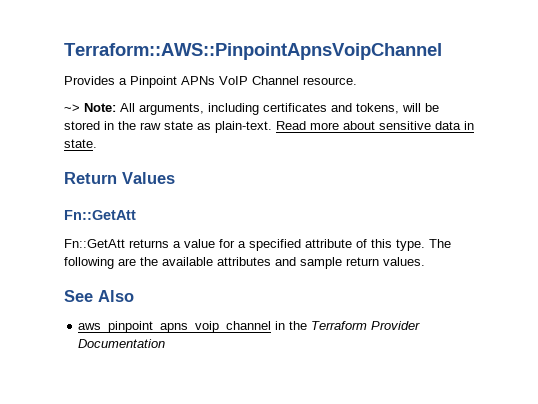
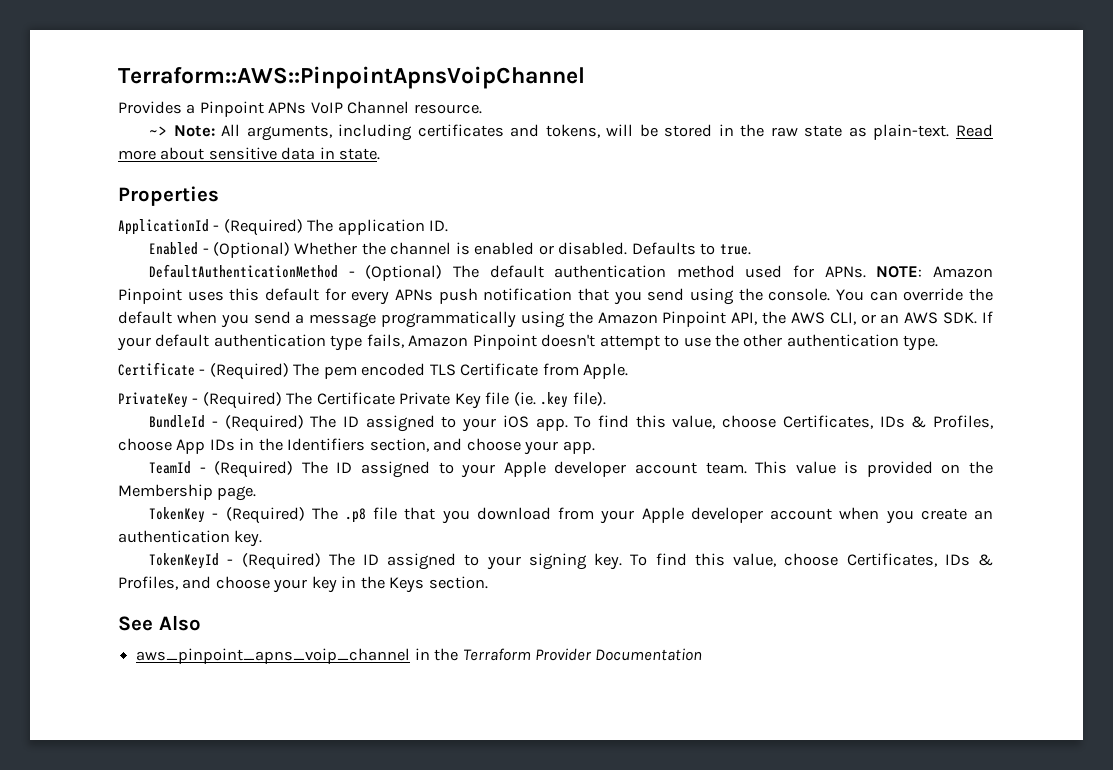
[64,172,175,184] [64,210,136,220] [64,239,451,251] [64,257,425,269] Return Values // Fn::GetAtt // Fn::GetAtt returns a value for a specified attribute of this type. The following are the available attributes and sample return values. -> [118,186,219,206] [118,219,449,236] [149,242,751,258] [149,264,994,281] [118,288,993,305] [118,311,994,328] [117,334,939,351] [118,362,629,380] [118,392,606,409] [149,415,993,432] [118,438,595,455] [149,461,993,478] [118,484,257,501] [149,507,993,524] [118,530,263,547] [149,553,993,570] [118,576,488,593] Properties // ApplicationId - (Required) The application ID. // Enabled - (Optional) Whether the channel is enabled or disabled. Defaults to true. // DefaultAuthenticationMethod - (Optional) The default authentication method used for APNs. NOTE: Amazon Pinpoint uses this default for every APNs push notification that you send using the console. You can override the default when you send a message programmatically using the Amazon Pinpoint API, the AWS CLI, or an AWS SDK. If your default authentication type fails, Amazon Pinpoint doesn't attempt to use the other authentication type. // Certificate - (Required) The pem encoded TLS Certificate from Apple. // PrivateKey - (Required) The Certificate Private Key file (ie. .key file). // BundleId - (Required) The ID assigned to your iOS app. To find this value, choose Certificates, IDs & Profiles, choose App IDs in the Identifiers section, and choose your app. // TeamId - (Required) The ID assigned to your Apple developer account team. This value is provided on the Membership page. // TokenKey - (Required) The .p8 file that you download from your Apple developer account when you create an authentication key. // TokenKeyId - (Required) The ID assigned to your signing key. To find this value, choose Certificates, IDs & Profiles, and choose your key in the Keys section.

